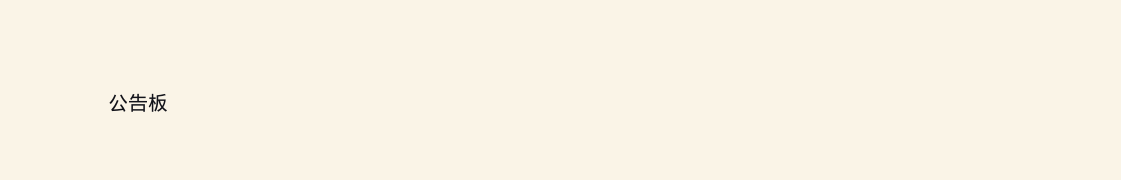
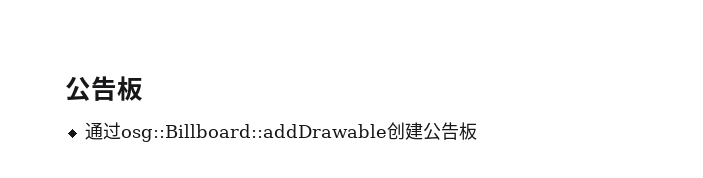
[108,93,168,112] 公告板 -> [65,76,143,101] [84,122,477,142] 公告板 // 通过osg::Billboard::addDrawable创建公告板

